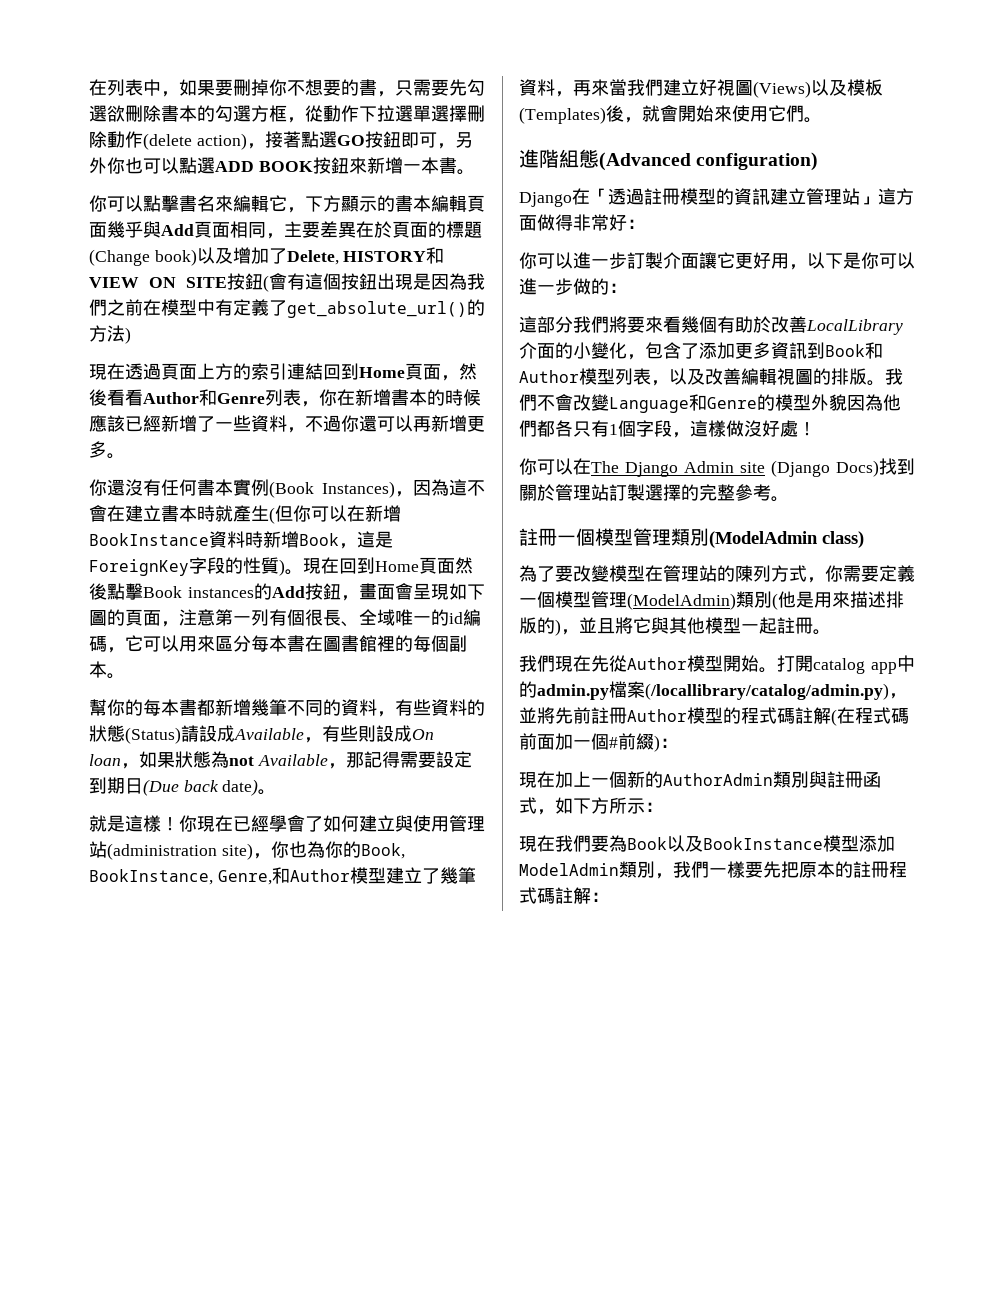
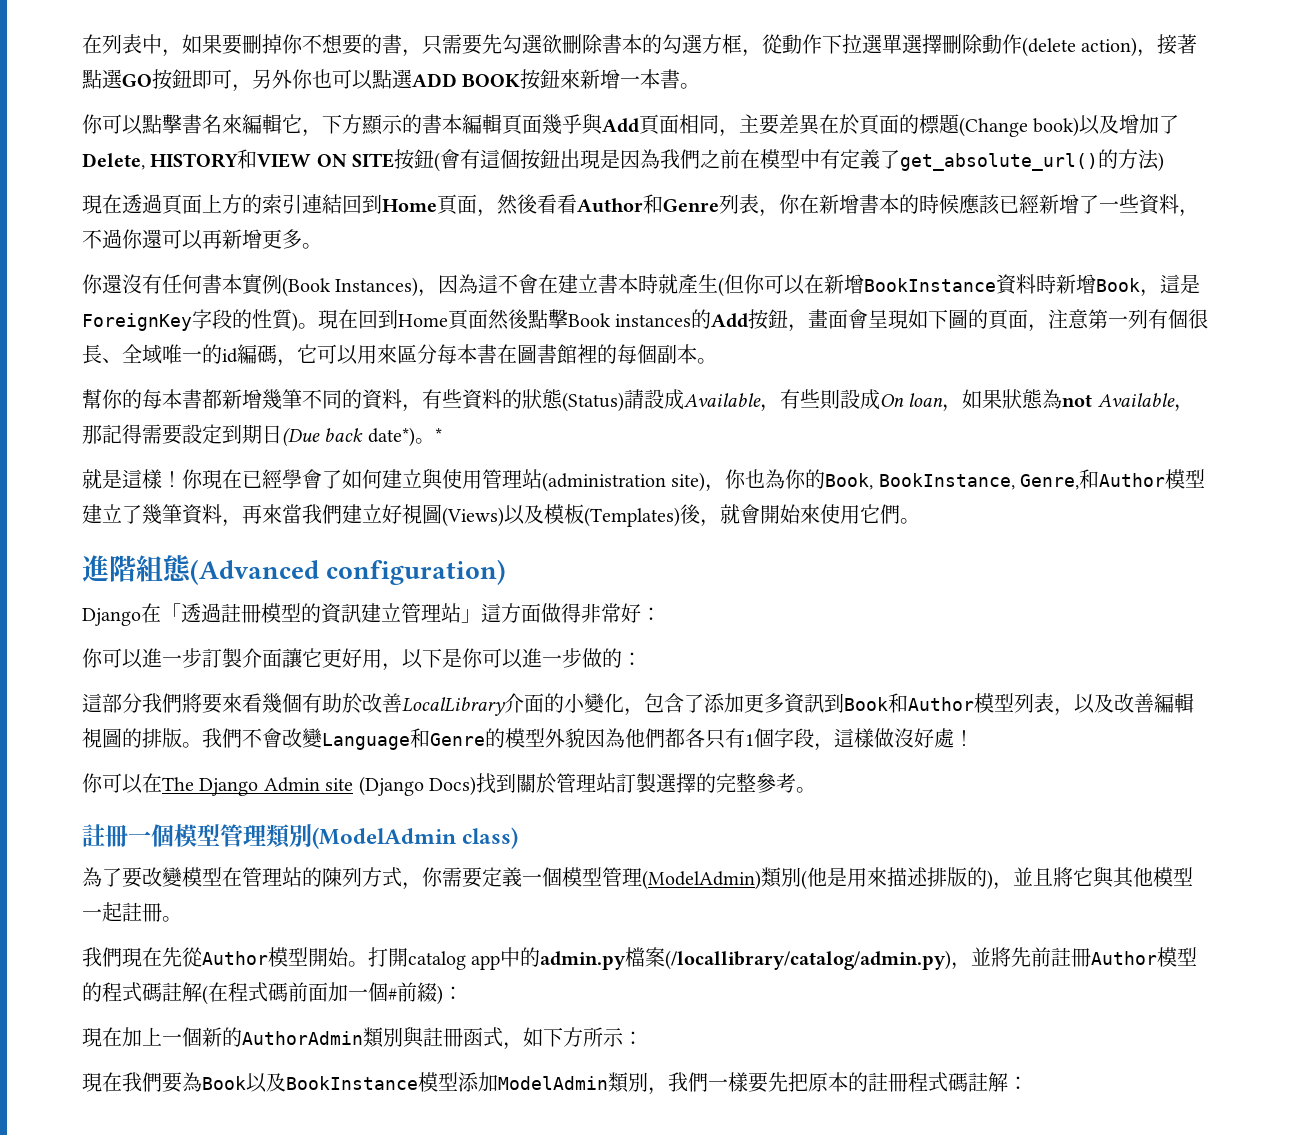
[222,779,277,796] date)。 -> [367,427,442,447] date*)。*

